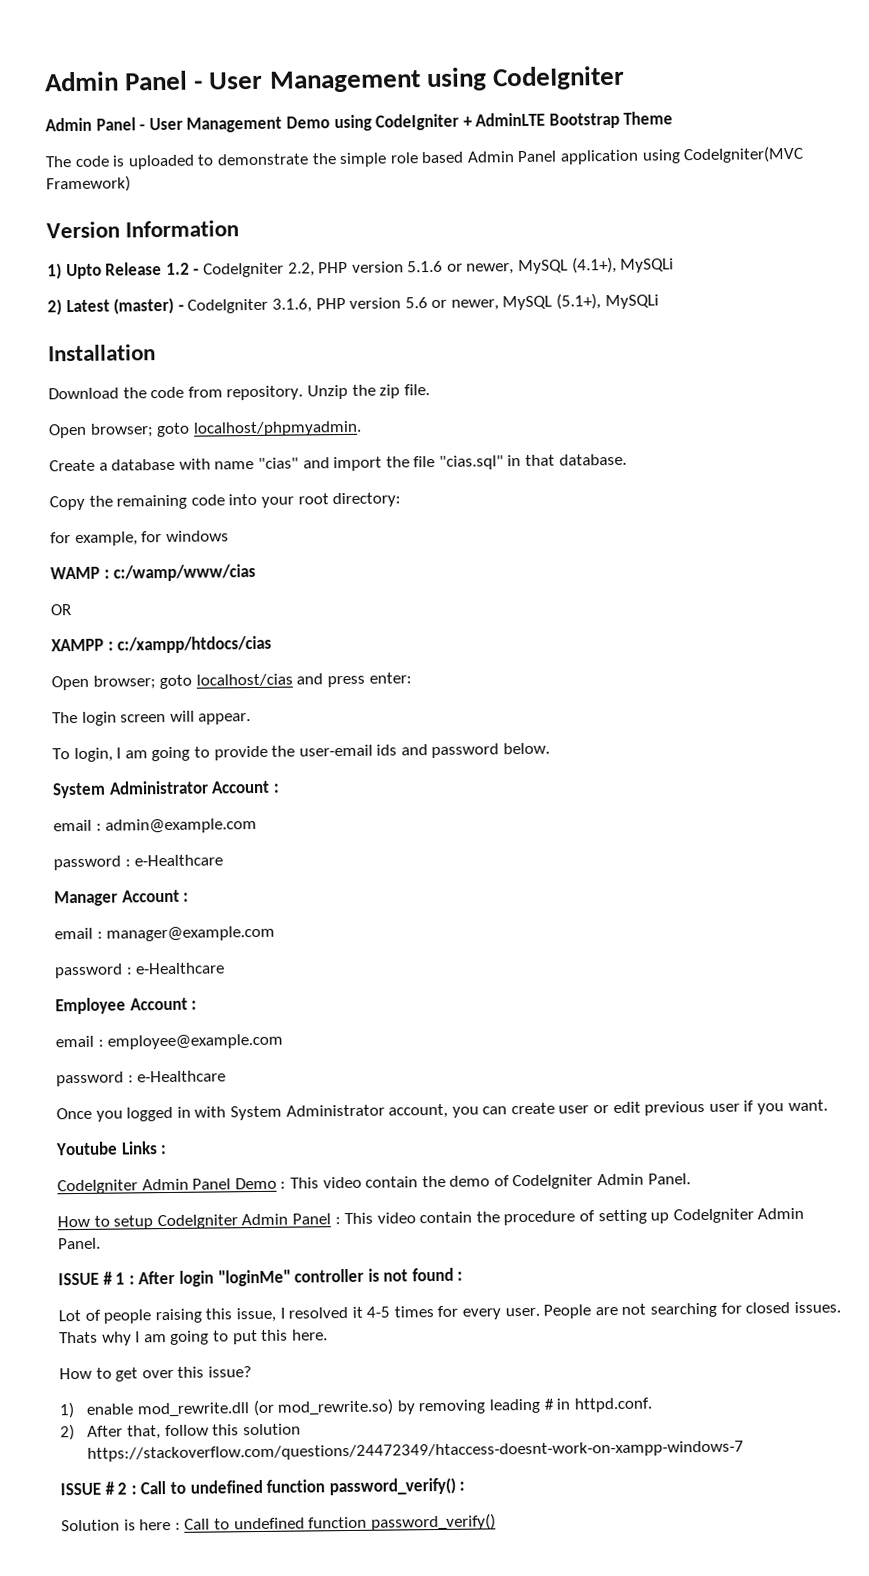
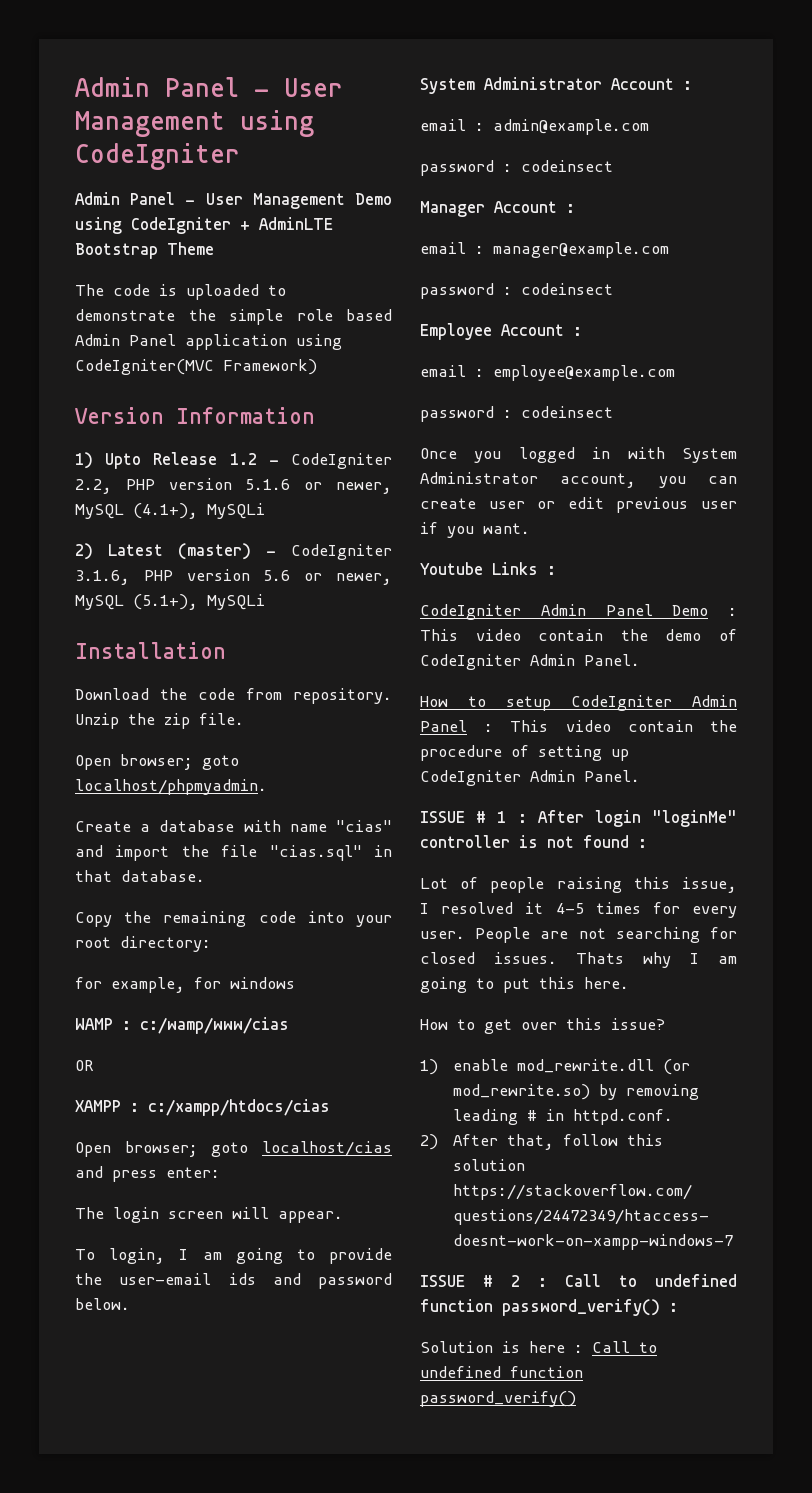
[134,854,224,867] e-Healthcare -> [521,160,613,172] codeinsect
[135,962,226,975] e-Healthcare -> [521,283,613,295] codeinsect
[137,1070,227,1083] e-Healthcare -> [521,406,613,418] codeinsect

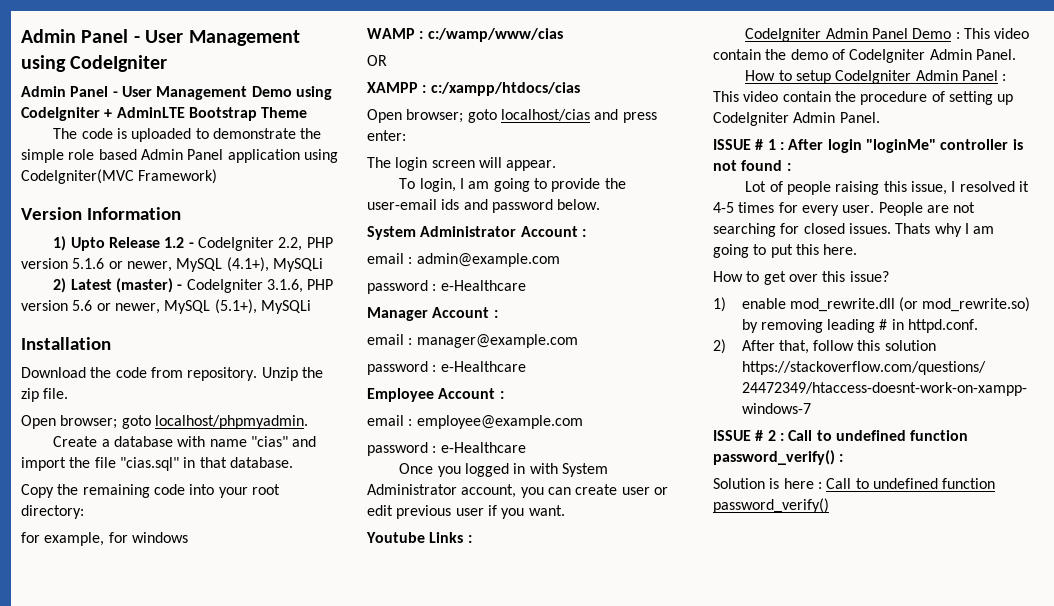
[521,160,613,172] codeinsect -> [440,280,526,291] e-Healthcare
[521,283,613,295] codeinsect -> [440,361,526,372] e-Healthcare
[521,406,613,418] codeinsect -> [440,442,526,453] e-Healthcare

